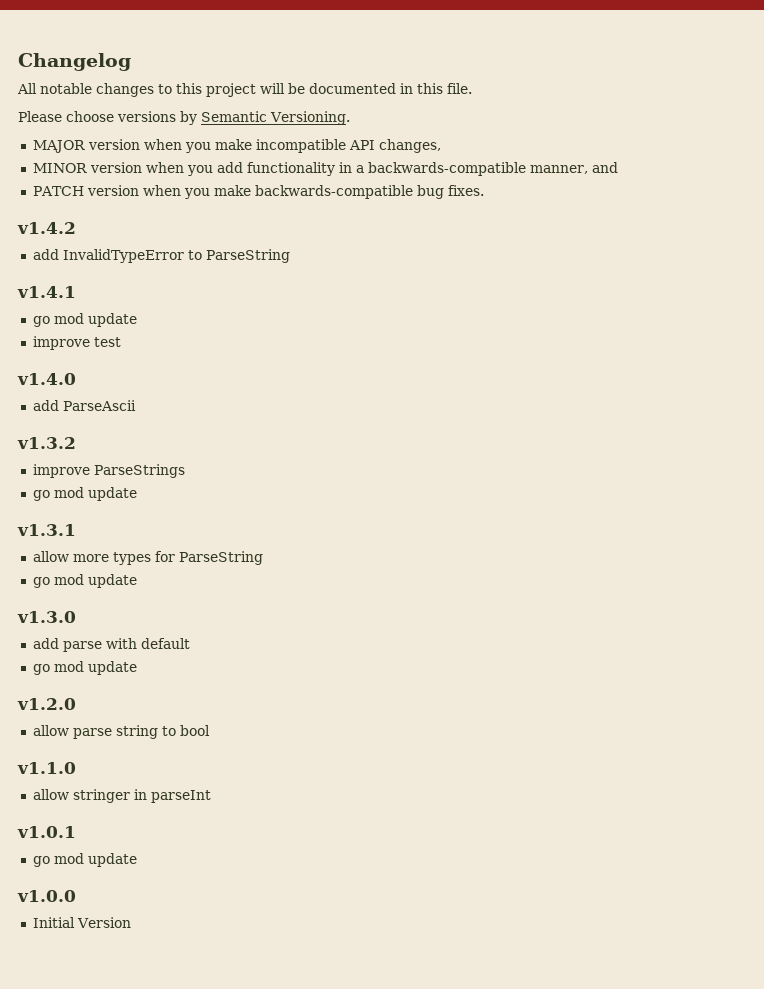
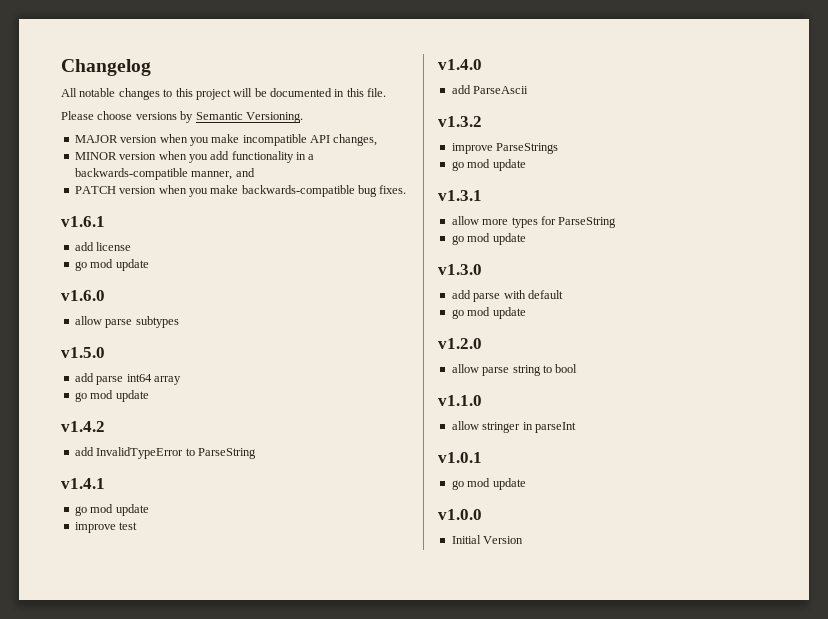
(484, 190) none -> [61,216,105,227] [74,242,132,251] [74,259,149,271] [61,290,105,301] [74,316,179,328] [61,347,105,358] [74,373,181,385] [74,390,149,402] // v1.6.1 // add license // go mod update // v1.6.0 // allow parse subtypes // v1.5.0 // add parse int64 array // go mod update

